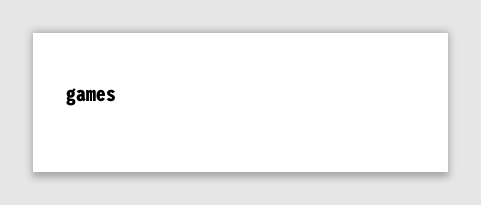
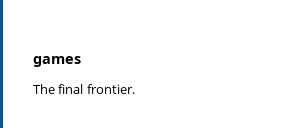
(116, 97) none -> [33,84,135,94] // The final frontier.

